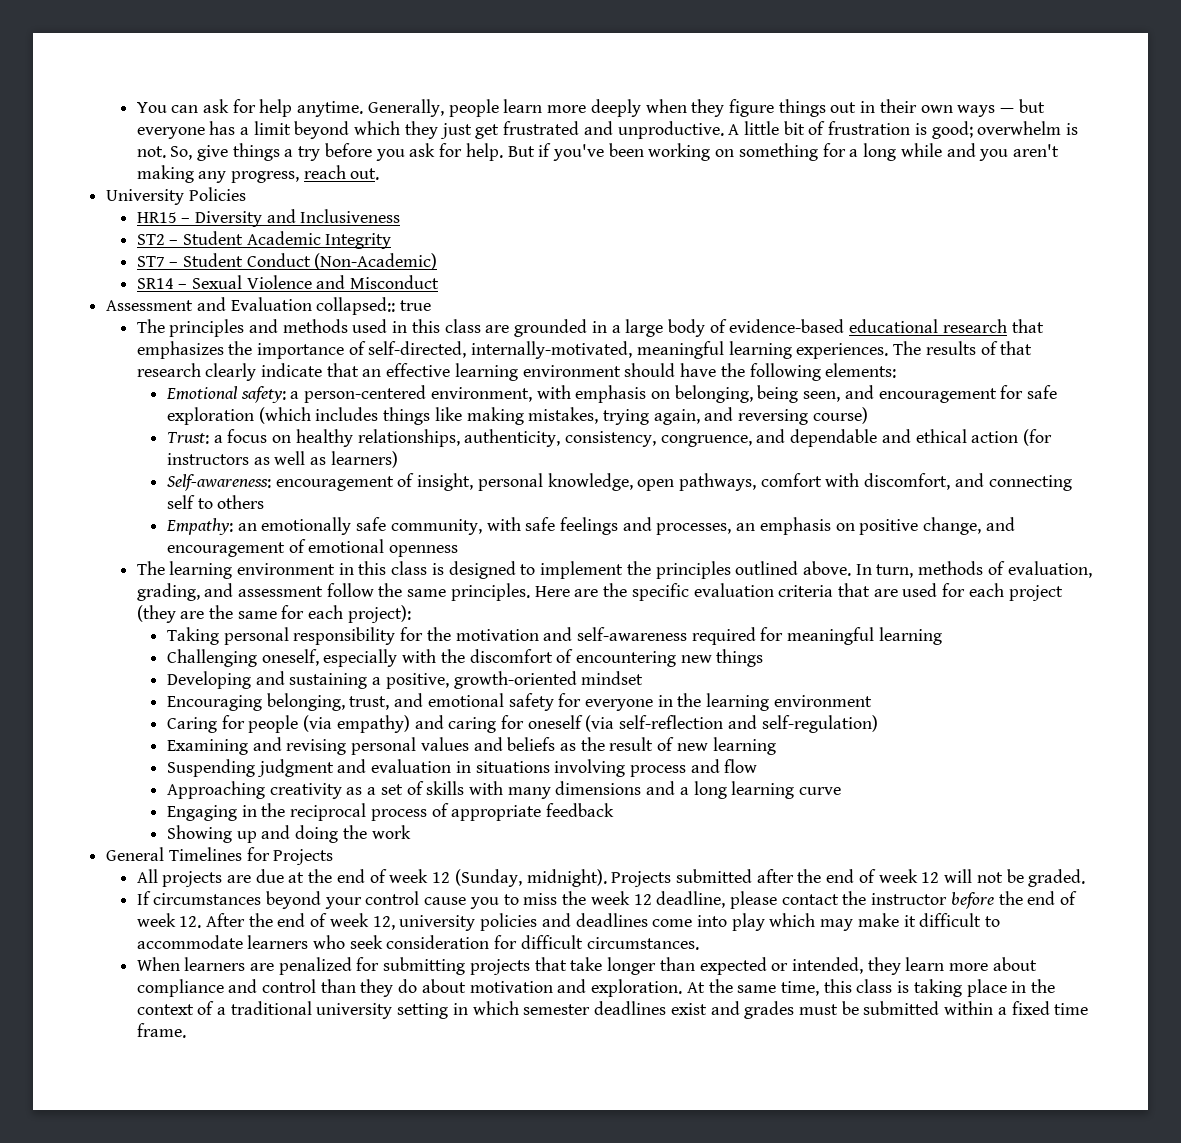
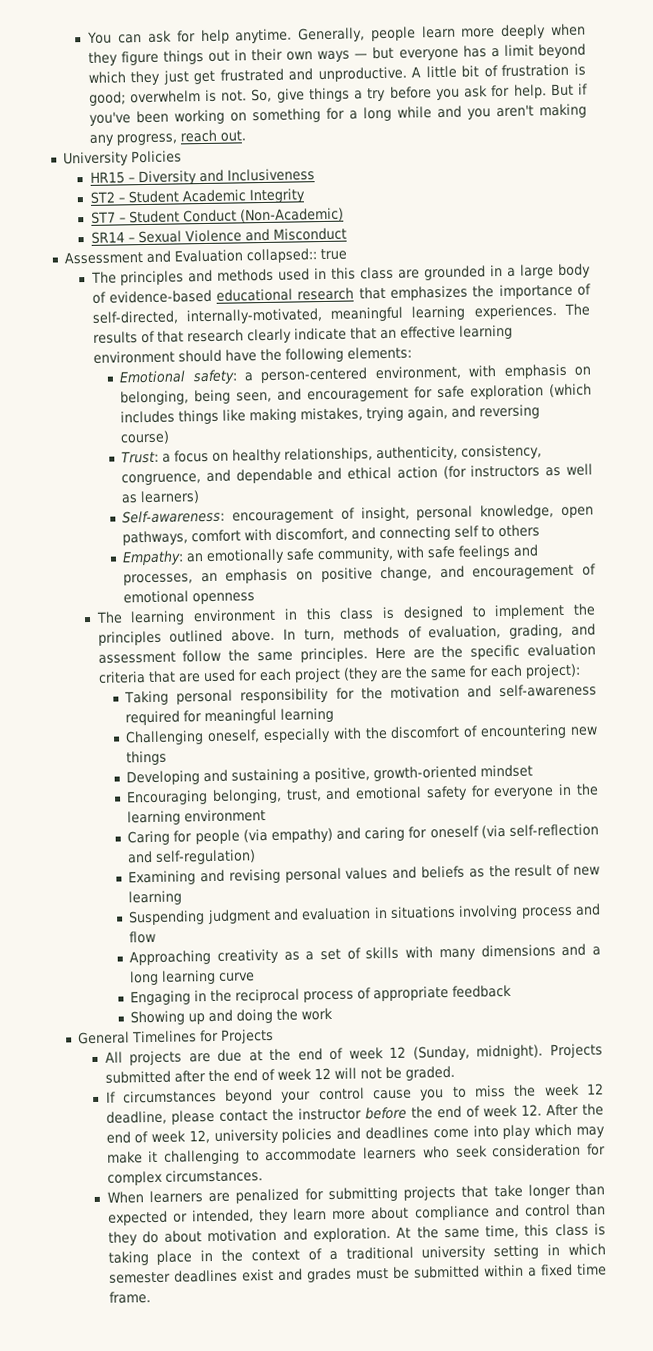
[919,913,982,927] difficult -> [163,1149,240,1165] challenging
[520,935,583,949] difficult -> [106,1170,163,1186] complex

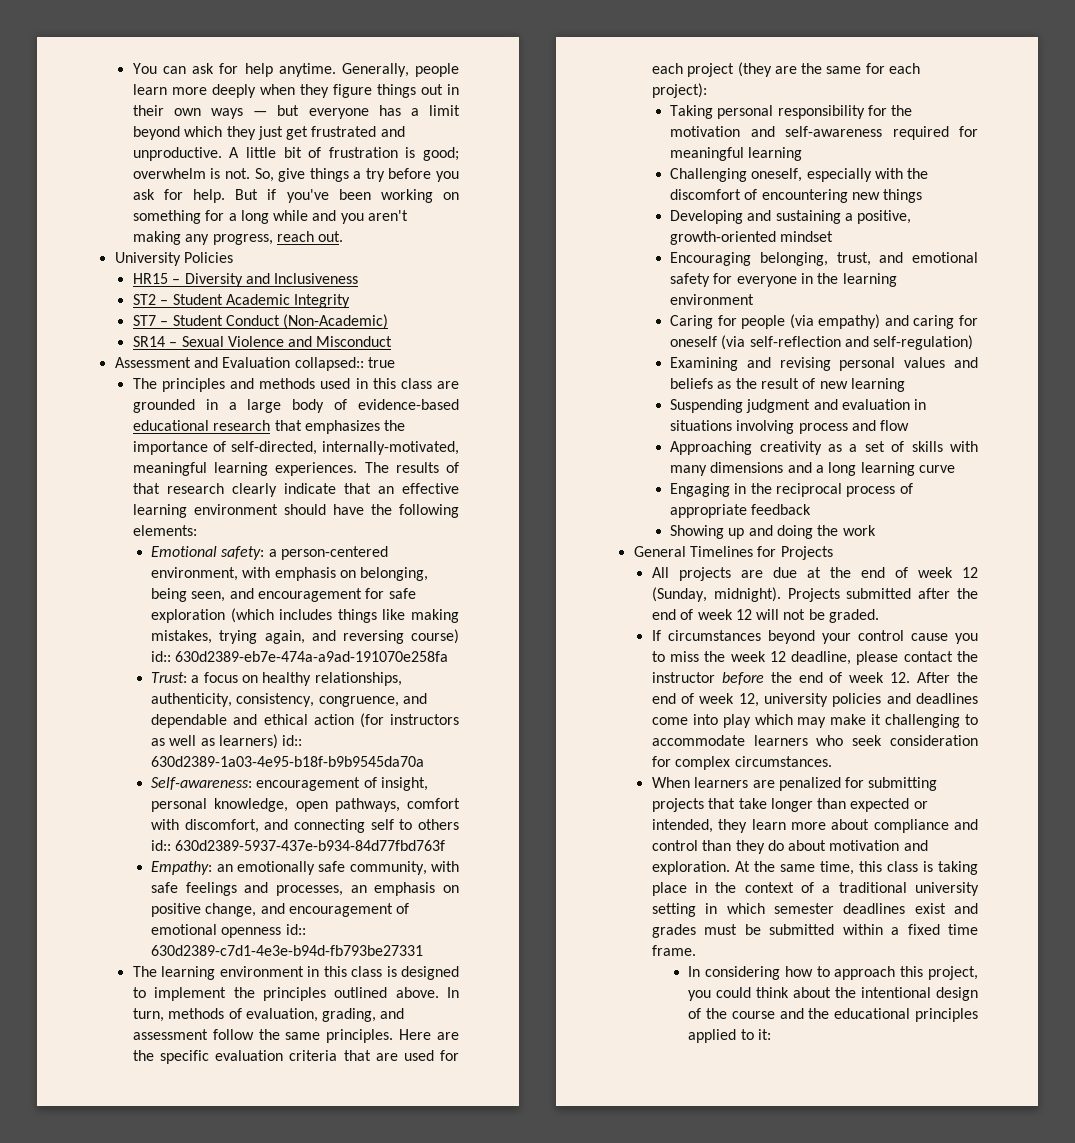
(171, 437) none -> [151,651,449,662] id:: 630d2389-eb7e-474a-a9ad-191070e258fa
(201, 497) none -> [282,735,303,746] [151,756,425,767] id:: 630d2389-1a03-4e95-b18f-b9b9545da70a
(541, 531) none -> [151,840,446,851] id:: 630d2389-5937-437e-b934-84d77fbd763f
(256, 598) none -> [285,924,306,935] [151,945,424,956] id:: 630d2389-c7d1-4e3e-b94d-fb793be27331
(151, 1297) none -> [688,966,978,980] [688,987,978,1001] [688,1008,978,1022] [688,1029,772,1043] // In considering how to approach this project, you could think about the intentional design of the course and the educational principles applied to it:

